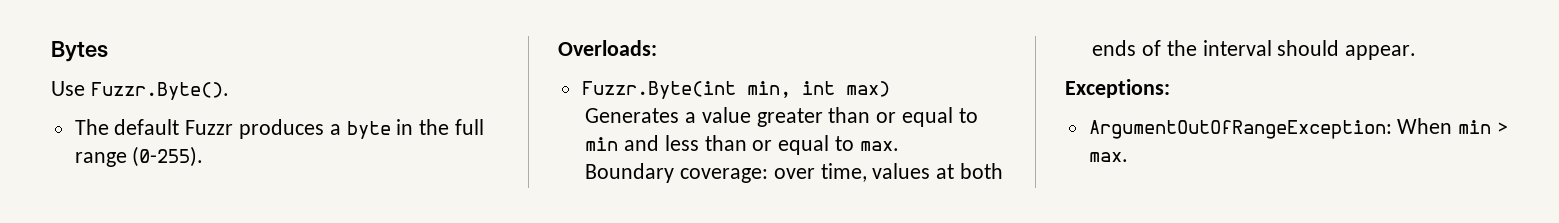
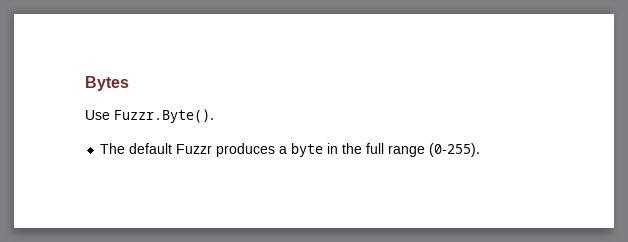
[558,40,657,56] [581,81,890,99] [585,107,978,127] [585,135,899,155] [585,163,1004,183] [1092,40,1417,60] [1065,79,1170,98] [1088,118,1509,139] [1088,152,1128,162] // Overloads: // Fuzzr.Byte(int min, int max) // Generates a value greater than or equal to min and less than or equal to max. // Boundary coverage: over time, values at both ends of the interval should appear. // Exceptions: // ArgumentOutOfRangeException: When min > max. -> (481, 150) none

